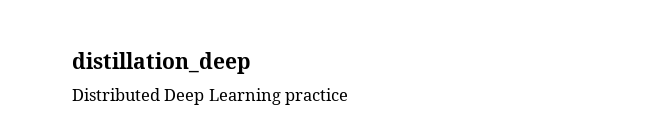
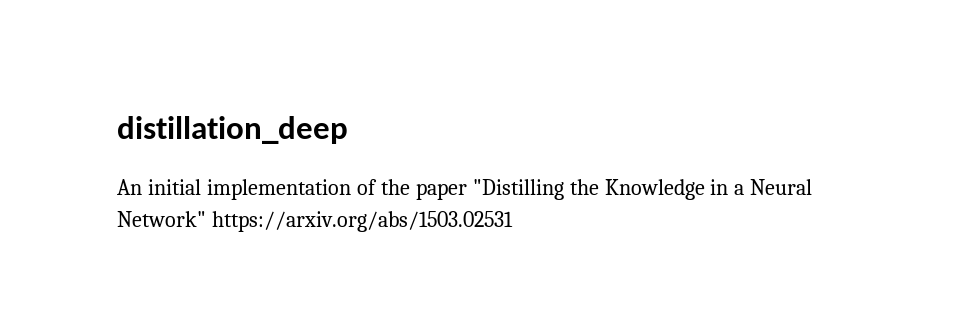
[72,88,349,105] Distributed Deep Learning practice -> [117,179,813,200] [117,211,513,232] An initial implementation of the paper "Distilling the Knowledge in a Neural Network" https://arxiv.org/abs/1503.02531

